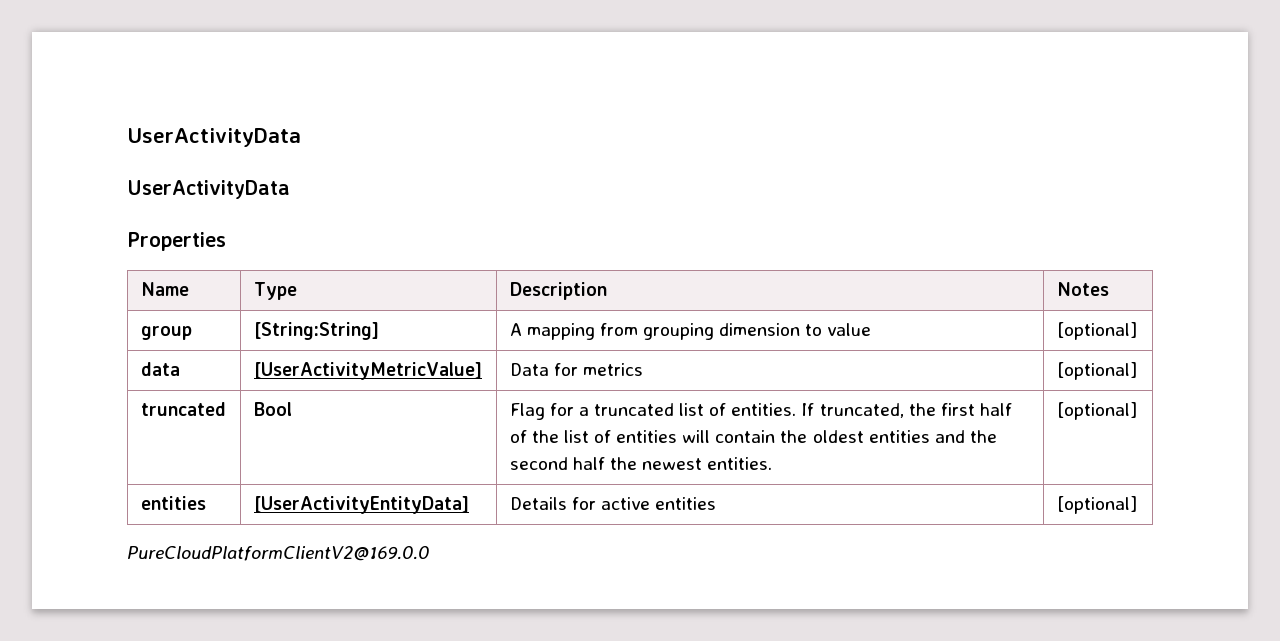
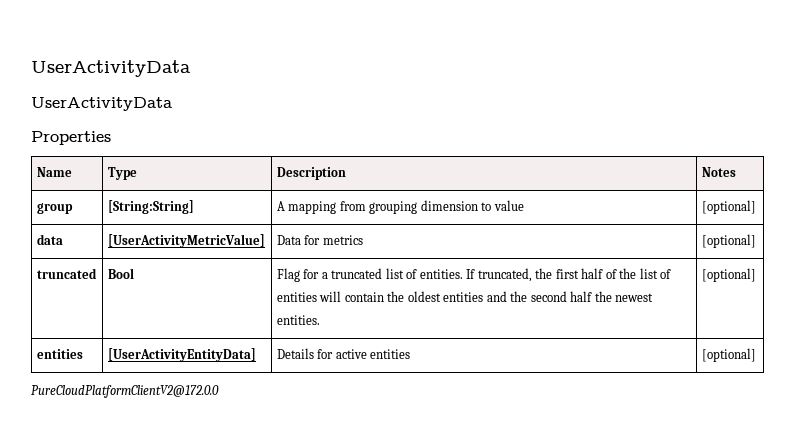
[127,546,429,561] PureCloudPlatformClientV2@169.0.0 -> [31,385,219,398] PureCloudPlatformClientV2@172.0.0

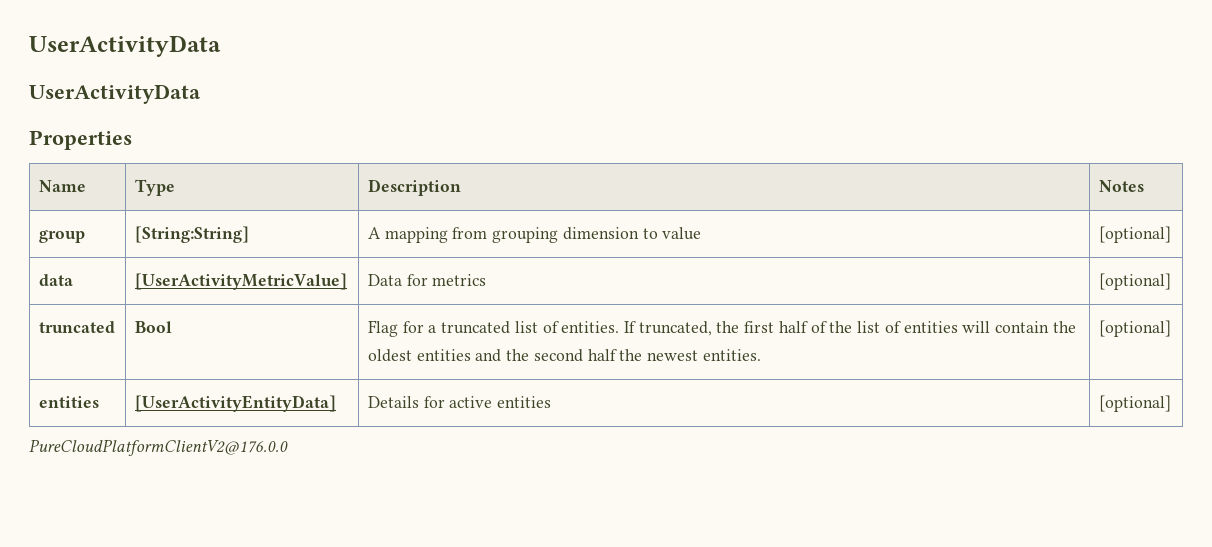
[31,385,219,398] PureCloudPlatformClientV2@172.0.0 -> [29,439,288,456] PureCloudPlatformClientV2@176.0.0

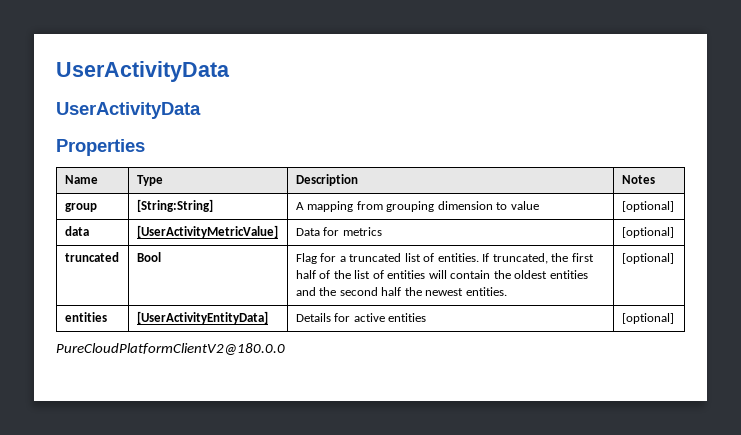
[29,439,288,456] PureCloudPlatformClientV2@176.0.0 -> [56,343,285,355] PureCloudPlatformClientV2@180.0.0

